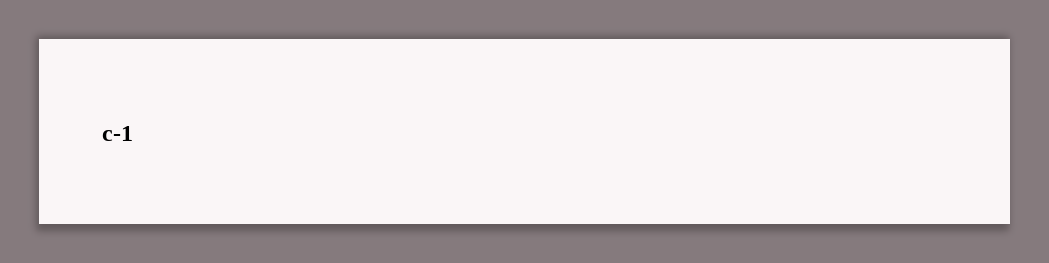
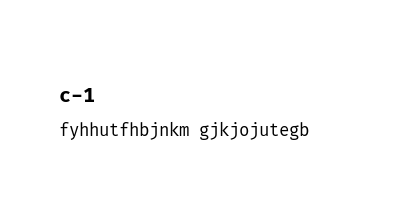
(133, 133) none -> [59,121,309,140] // fyhhutfhbjnkm gjkjojutegb

